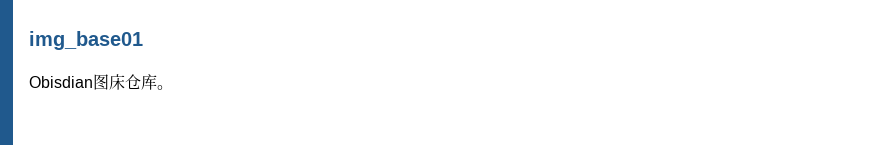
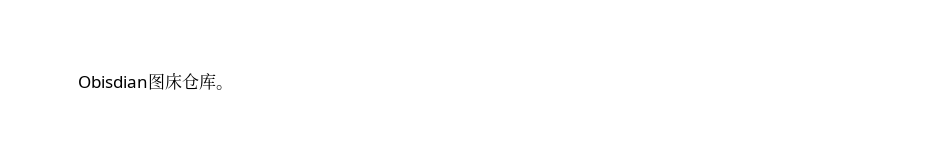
[29,31,143,50] img_base01 // -> (78, 82) none

